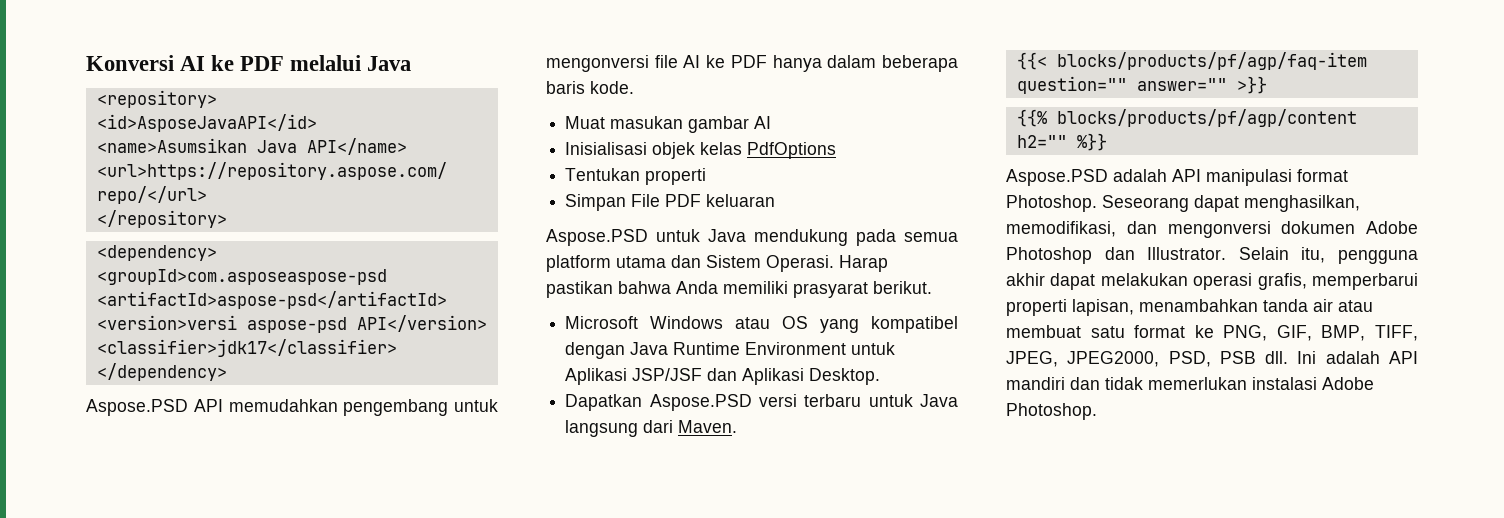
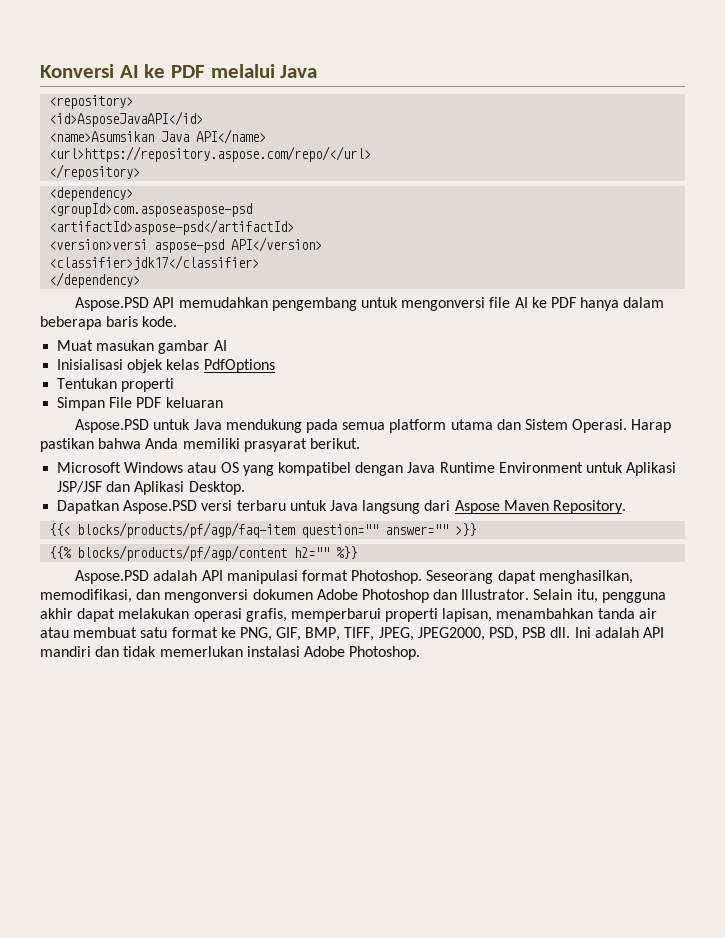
[678,420,738,433] Maven. -> [454,500,626,514] Aspose Maven Repository.

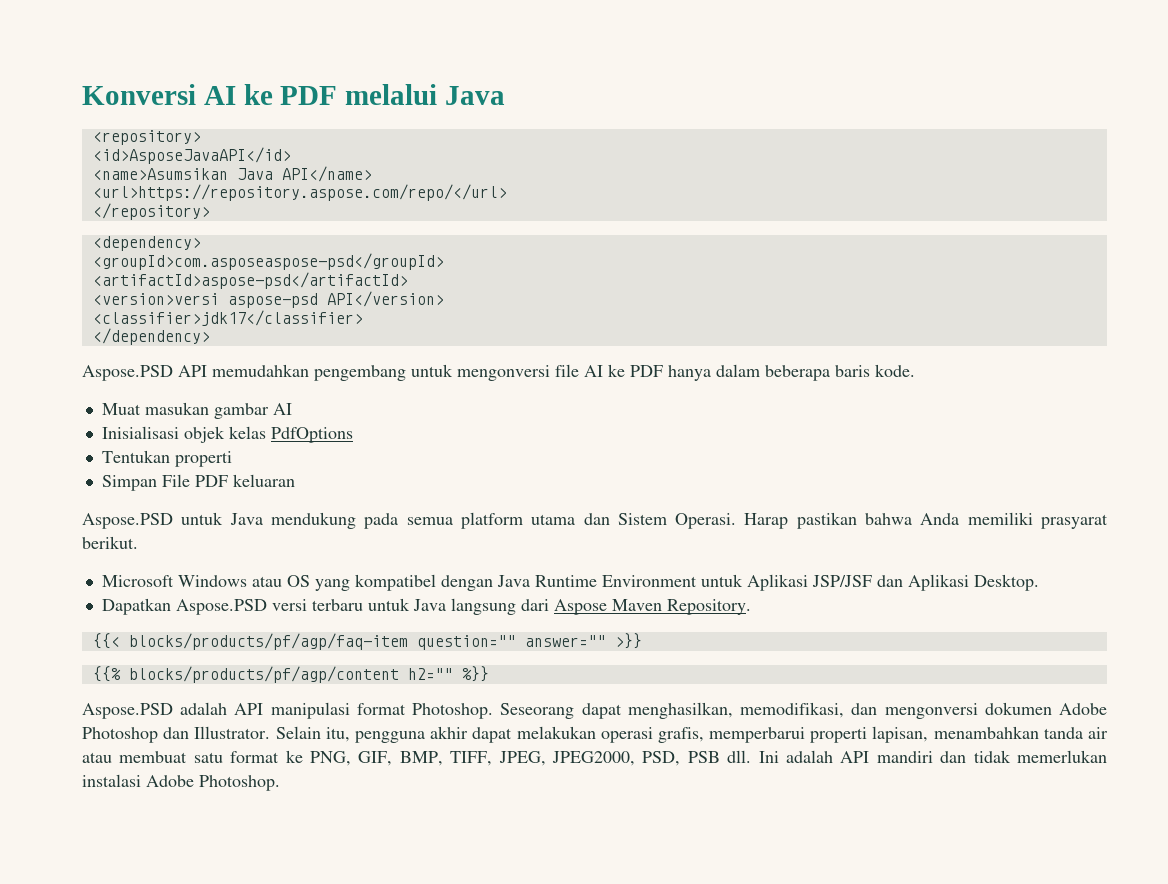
[49,203,253,217] <groupId>com.asposeaspose-psd -> [92,253,444,270] <groupId>com.asposeaspose-psd</groupId>

